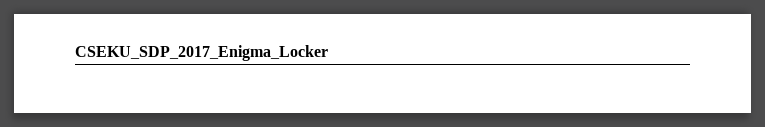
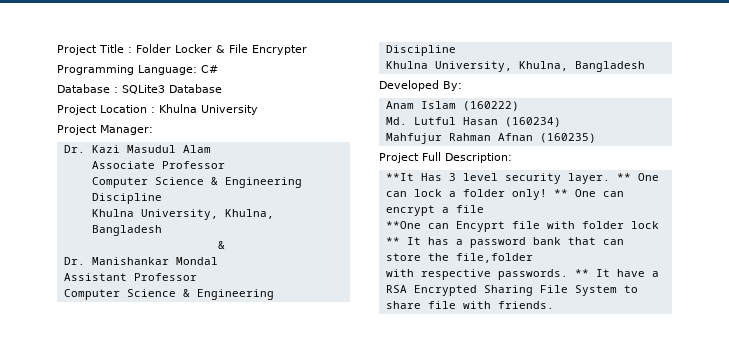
[75,45,328,61] CSEKU_SDP_2017_Enigma_Locker -> [57,44,307,55] [57,65,218,75] [57,84,222,94] [57,104,258,115] [57,125,153,135] [63,145,211,153] [91,161,225,169] [91,177,302,188] [91,193,162,204] [91,209,274,220] [91,225,162,236] [217,241,225,249] [63,257,218,265] [63,273,197,281] [63,289,274,300] [385,45,456,56] [385,61,645,72] [379,80,462,91] [385,101,519,111] [385,117,561,127] [385,133,596,144] [379,152,512,163] [385,173,659,184] [385,189,624,200] [385,205,484,216] [385,221,659,232] [385,237,624,248] [385,253,533,263] [385,269,659,280] [385,285,638,296] [385,301,554,309] Project Title : Folder Locker & File Encrypter // Programming Language: C# // Database : SQLite3 Database // Project Location : Khulna University // Project Manager: // Dr. Kazi Masudul Alam // Associate Professor // Computer Science & Engineering Discipline // Khulna University, Khulna, Bangladesh // & // Dr. Manishankar Mondal // Assistant Professor // Computer Science & Engineering Discipline // Khulna University, Khulna, Bangladesh // Developed By: // Anam Islam (160222) // Md. Lutful Hasan (160234) // Mahfujur Rahman Afnan (160235) // Project Full Description: // **It Has 3 level security layer. ** One can lock a folder only! ** One can encrypt a file // **One can Encyprt file with folder lock ** It has a password bank that can store the file,folder // with respective passwords. ** It have a RSA Encrypted Sharing File System to share file with friends.

